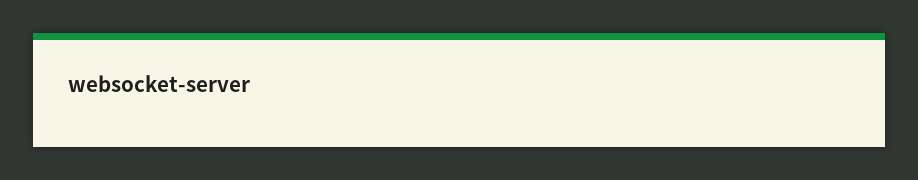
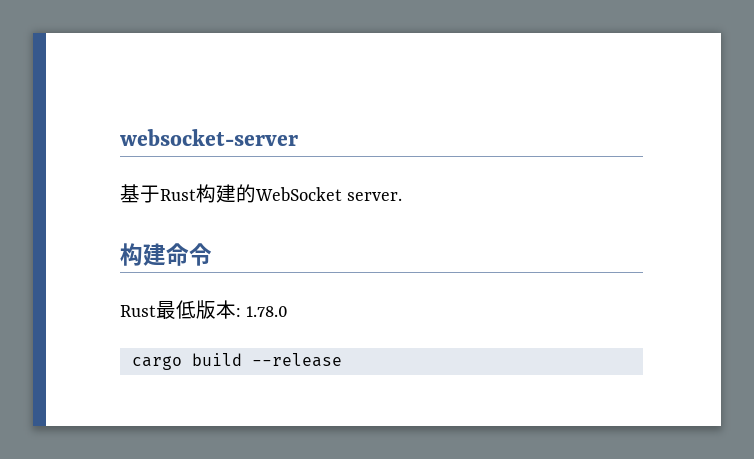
(250, 83) none -> [120,184,403,203] [120,243,212,266] [120,300,289,319] [131,353,342,370] // 基于Rust构建的WebSocket server. // 构建命令 // Rust最低版本: 1.78.0 // cargo build --release

